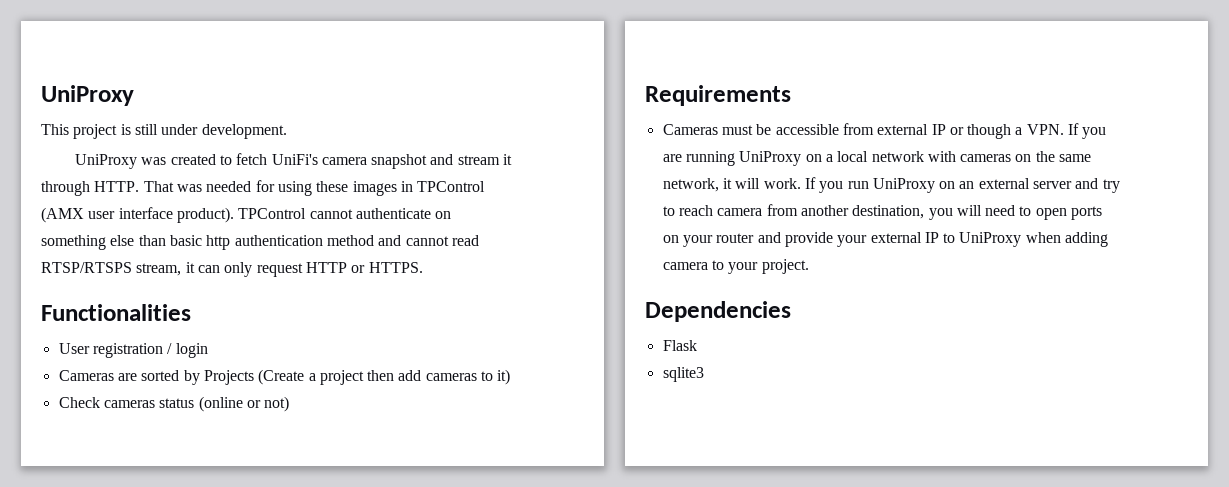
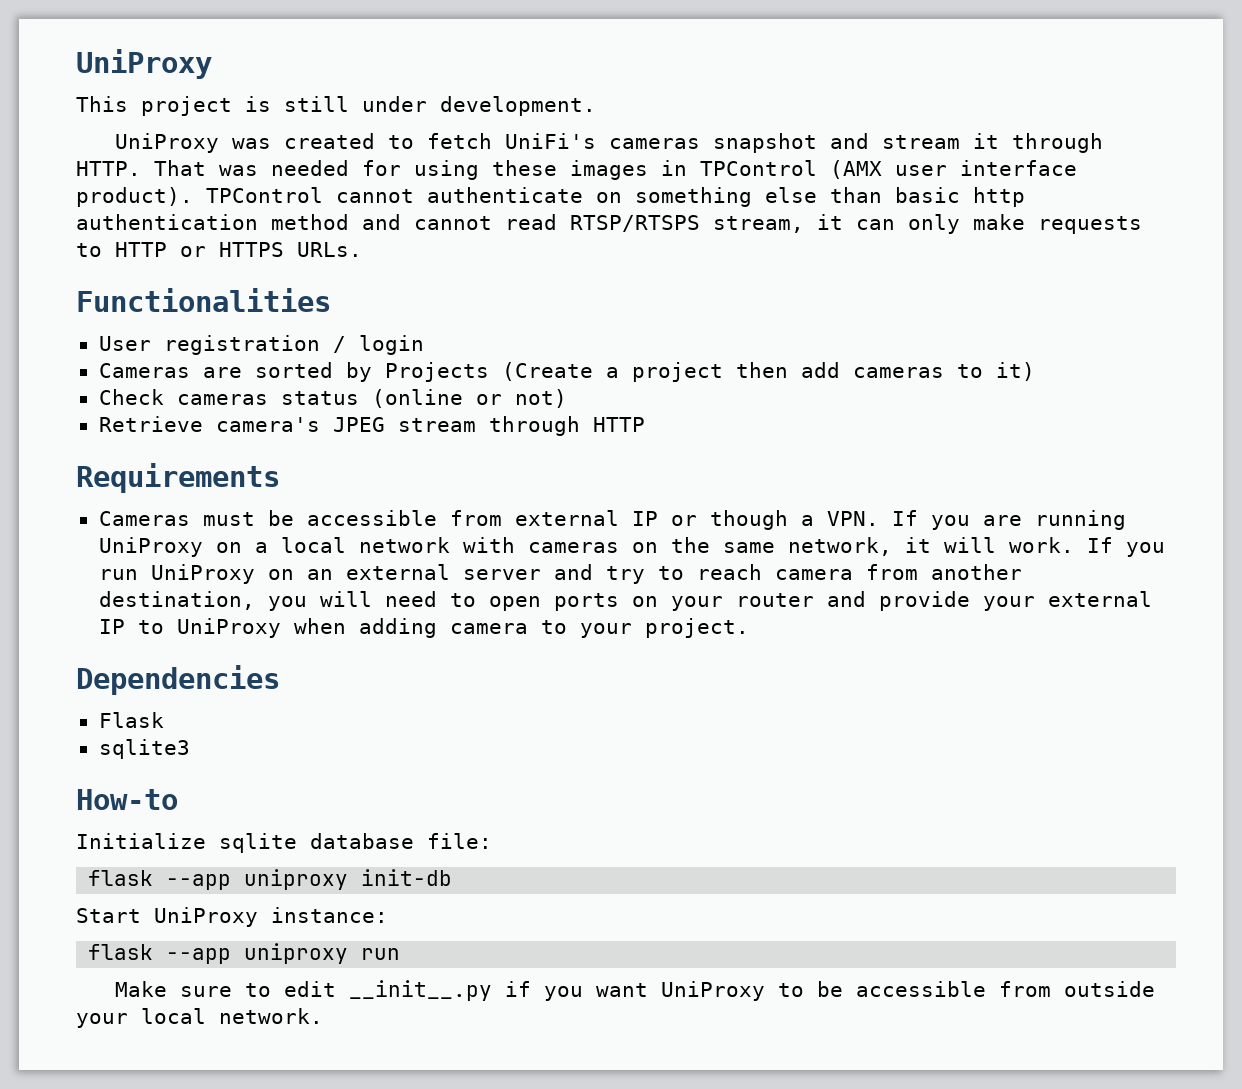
[321,157,367,165] camera -> [609,138,701,149] cameras
[256,262,423,277] request HTTP or HTTPS. -> [973,214,1142,234] [76,242,362,257] make requests to HTTP or HTTPS URLs.
(290, 404) none -> [98,416,645,436] // Retrieve camera's JPEG stream through HTTP
(704, 374) none -> [76,789,178,810] [76,833,492,853] [88,869,453,890] [76,907,388,927] [88,943,401,964] [115,980,1156,1001] [76,1008,323,1028] // How-to // Initialize sqlite database file: // flask --app uniproxy init-db // Start UniProxy instance: // flask --app uniproxy run // Make sure to edit __init__.py if you want UniProxy to be accessible from outside your local network.

